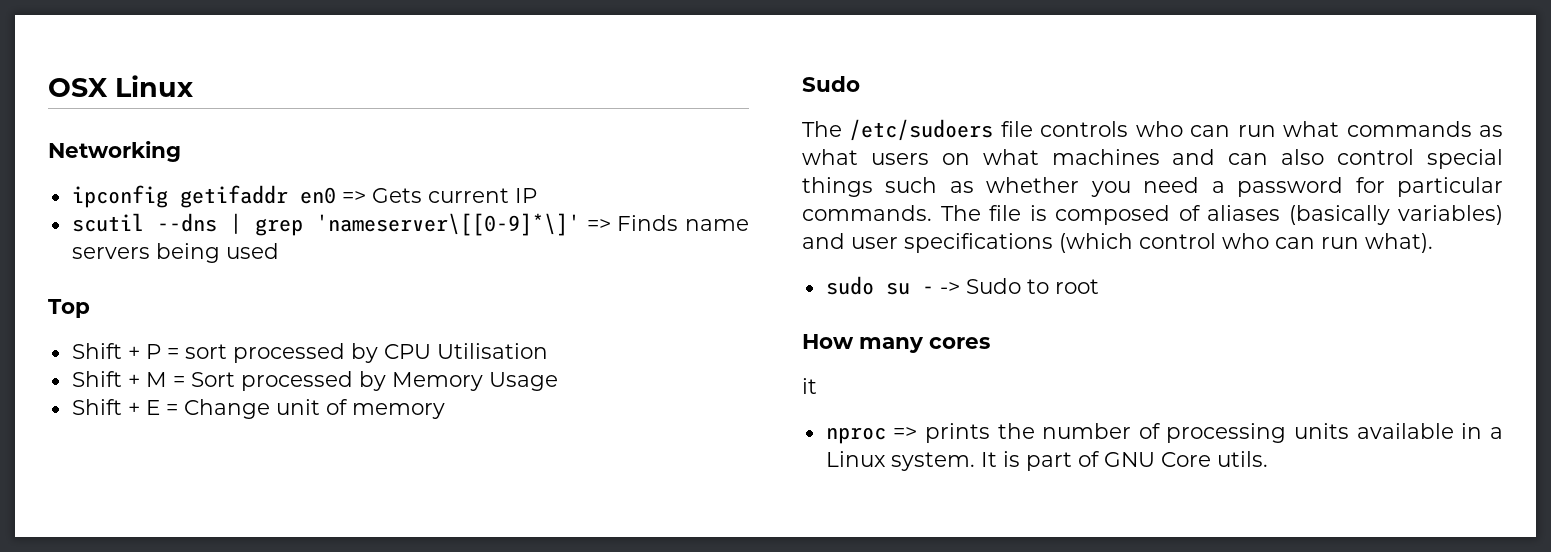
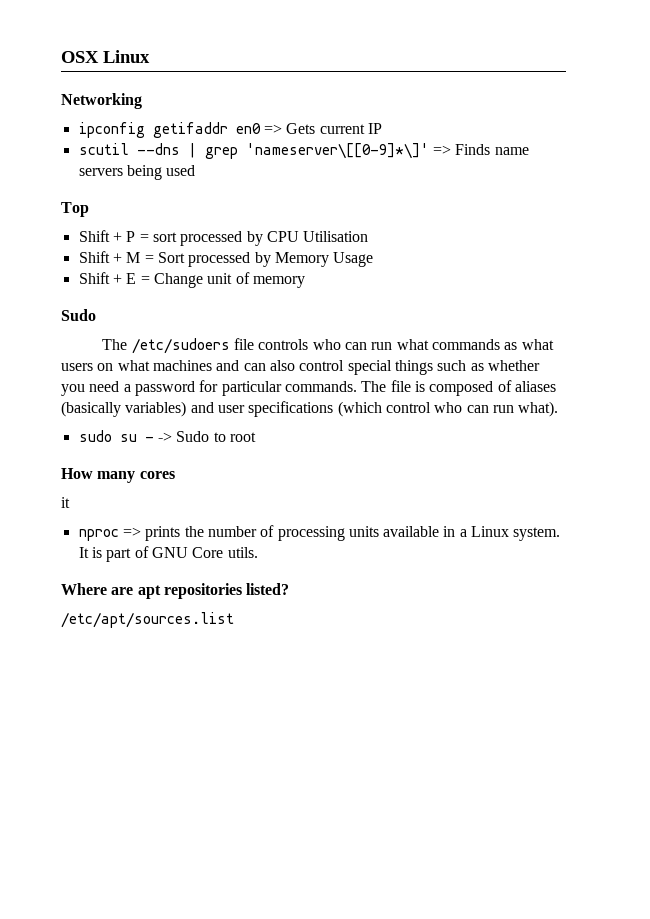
(1268, 459) none -> [61,583,290,599] [61,612,234,628] // Where are apt repositories listed? // /etc/apt/sources.list

